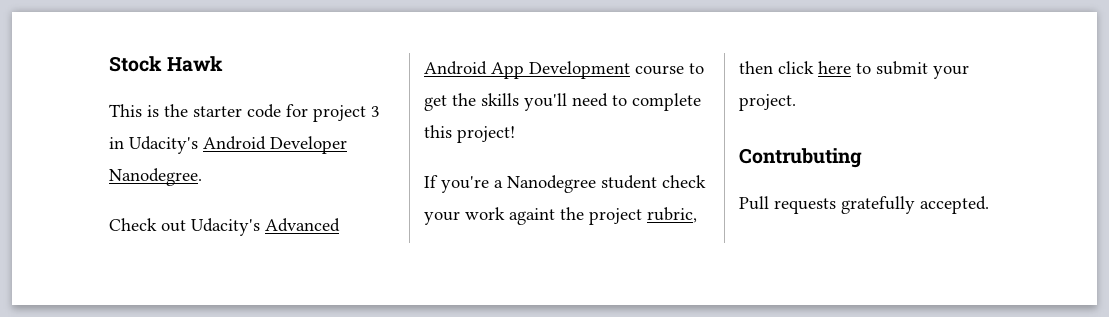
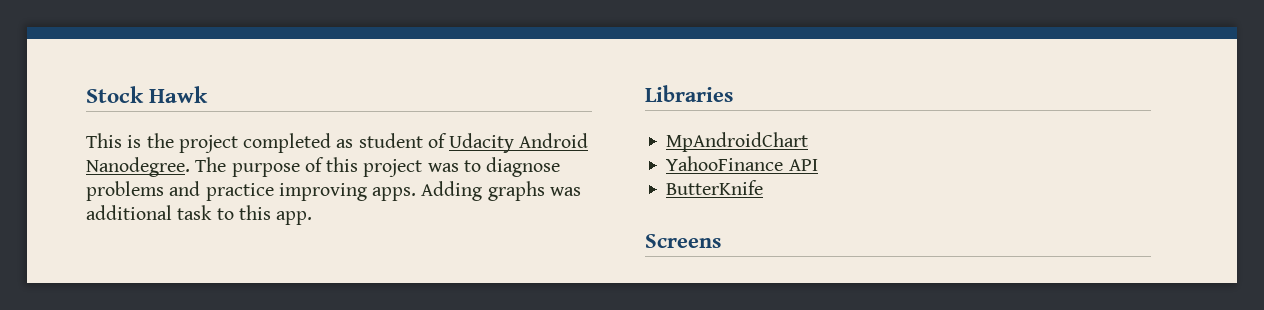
[193,104,380,122] [109,136,347,154] [109,168,202,186] [109,218,340,236] [424,61,704,79] [424,93,701,111] [424,125,515,143] [424,175,706,193] [424,207,697,225] [739,61,969,79] [739,94,796,111] [739,148,862,168] [739,196,989,214] starter code for project 3 in Udacity's Android Developer Nanodegree. // Check out Udacity's Advanced Android App Development course to get the skills you'll need to complete this project! // If you're a Nanodegree student check your work againt the project rubric, then click here to submit your project. // Contrubuting // Pull requests gratefully accepted. -> [178,133,589,153] [86,157,561,177] [86,181,581,201] [86,205,313,225] [645,85,733,102] [666,132,809,152] [666,156,818,171] [666,180,764,195] [645,234,721,248] project completed as student of Udacity Android Nanodegree. The purpose of this project was to diagnose problems and practice improving apps. Adding graphs was additional task to this app. // Libraries // MpAndroidChart // YahooFinance API // ButterKnife // Screens

